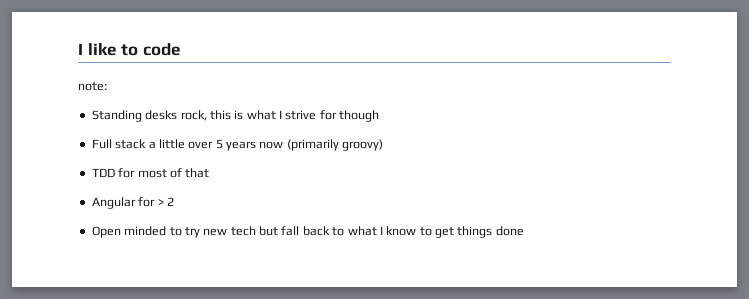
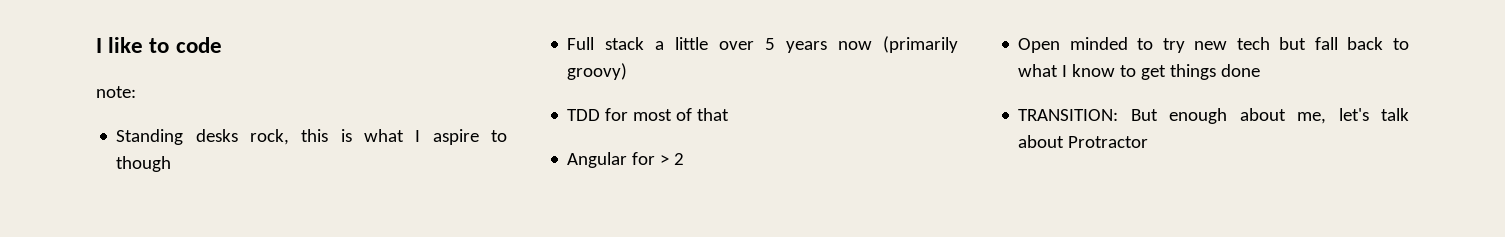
[285,110,337,120] strive for -> [432,129,508,145] aspire to
(524, 231) none -> [1018,108,1409,124] [1018,135,1149,148] // TRANSITION: But enough about me, let's talk about Protractor

